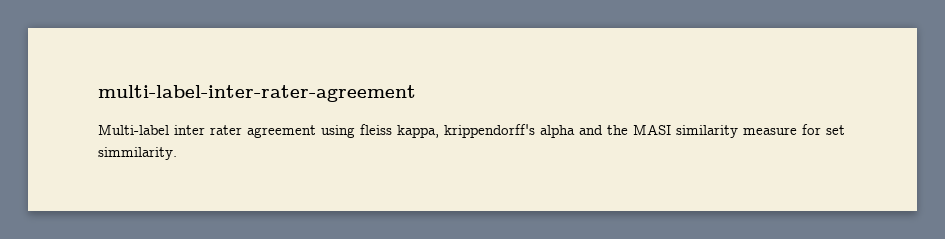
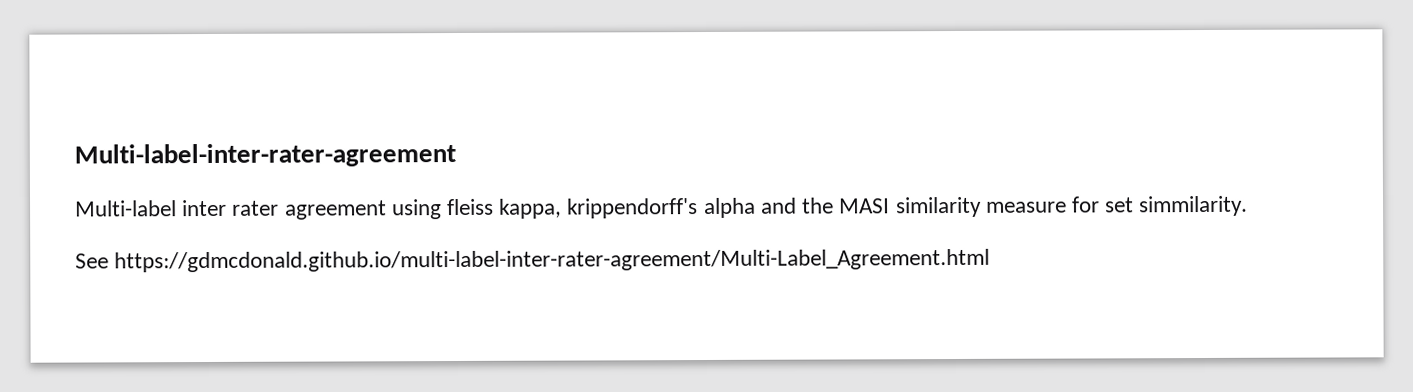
[98,85,416,102] multi-label-inter-rater-agreement -> [74,143,456,168] Multi-label-inter-rater-agreement
(177, 153) none -> [75,248,991,273] // See https://gdmcdonald.github.io/multi-label-inter-rater-agreement/Multi-Label_Agreement.html

